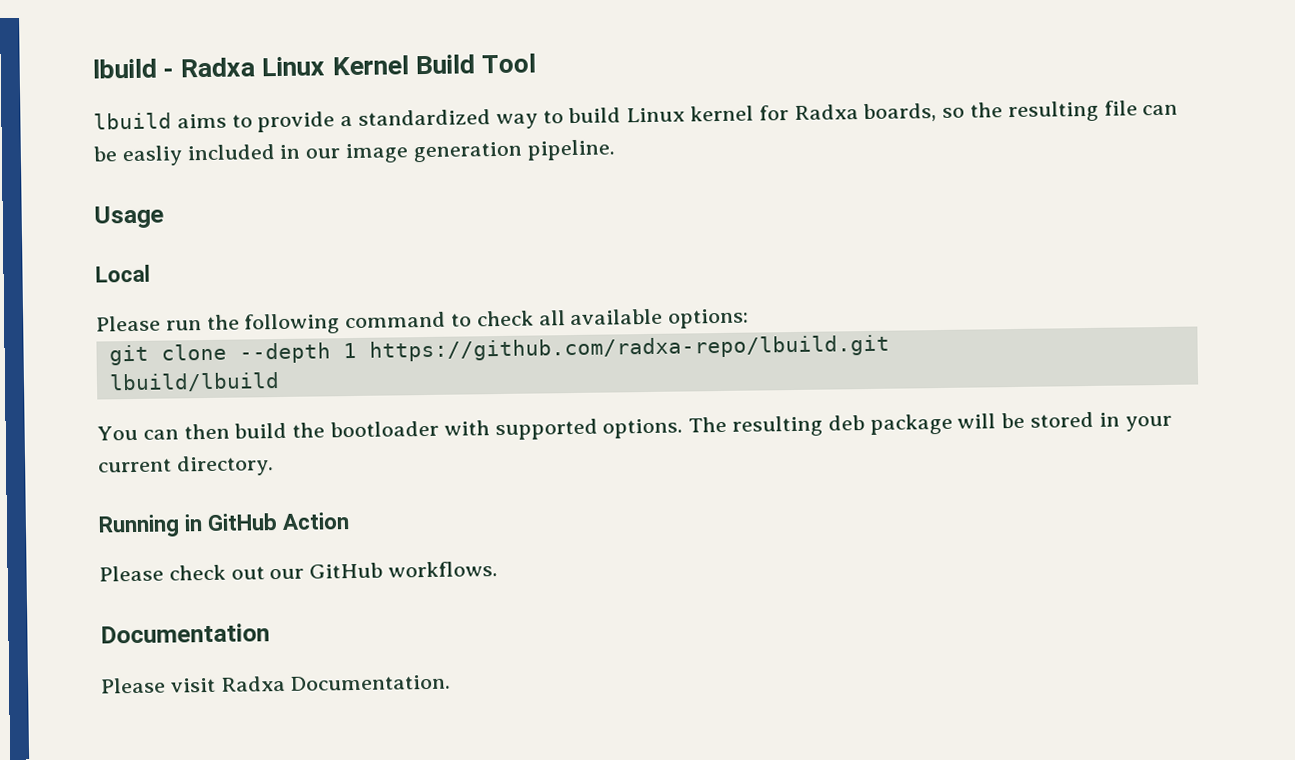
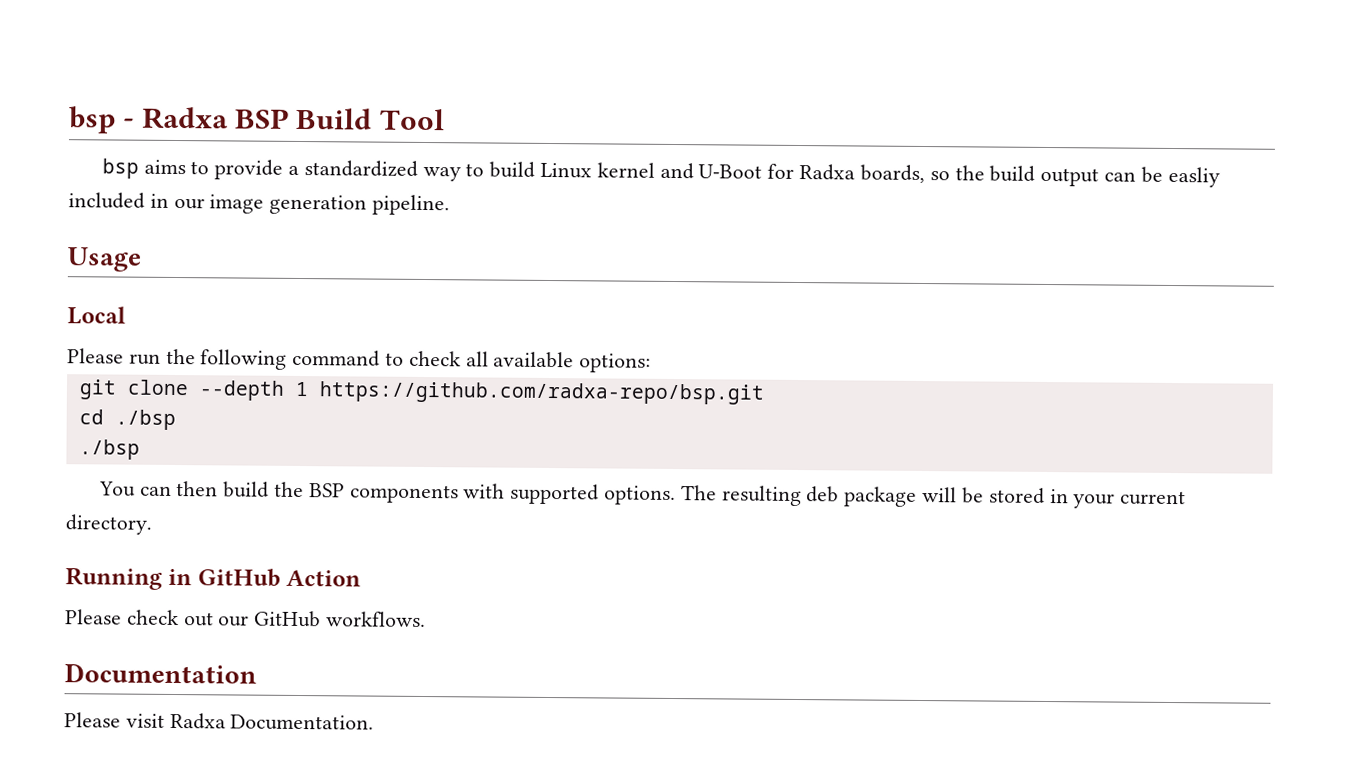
[92,58,157,79] lbuild -> [69,106,116,134] bsp
[261,55,409,77] Linux Kernel -> [235,108,290,129] BSP
[93,112,172,130] lbuild -> [101,158,139,179] bsp
(755, 113) none -> [659,162,763,180] and U-Boot
[1007,100,1138,123] resulting file -> [989,165,1100,187] build output
[368,334,890,362] [108,372,280,393] https://github.com/radxa-repo/lbuild.git // lbuild/lbuild -> [318,381,765,405] [78,409,176,431] [78,439,140,460] https://github.com/radxa-repo/bsp.git // cd ./bsp // ./bsp
[330,420,440,438] bootloader -> [308,483,459,504] BSP components

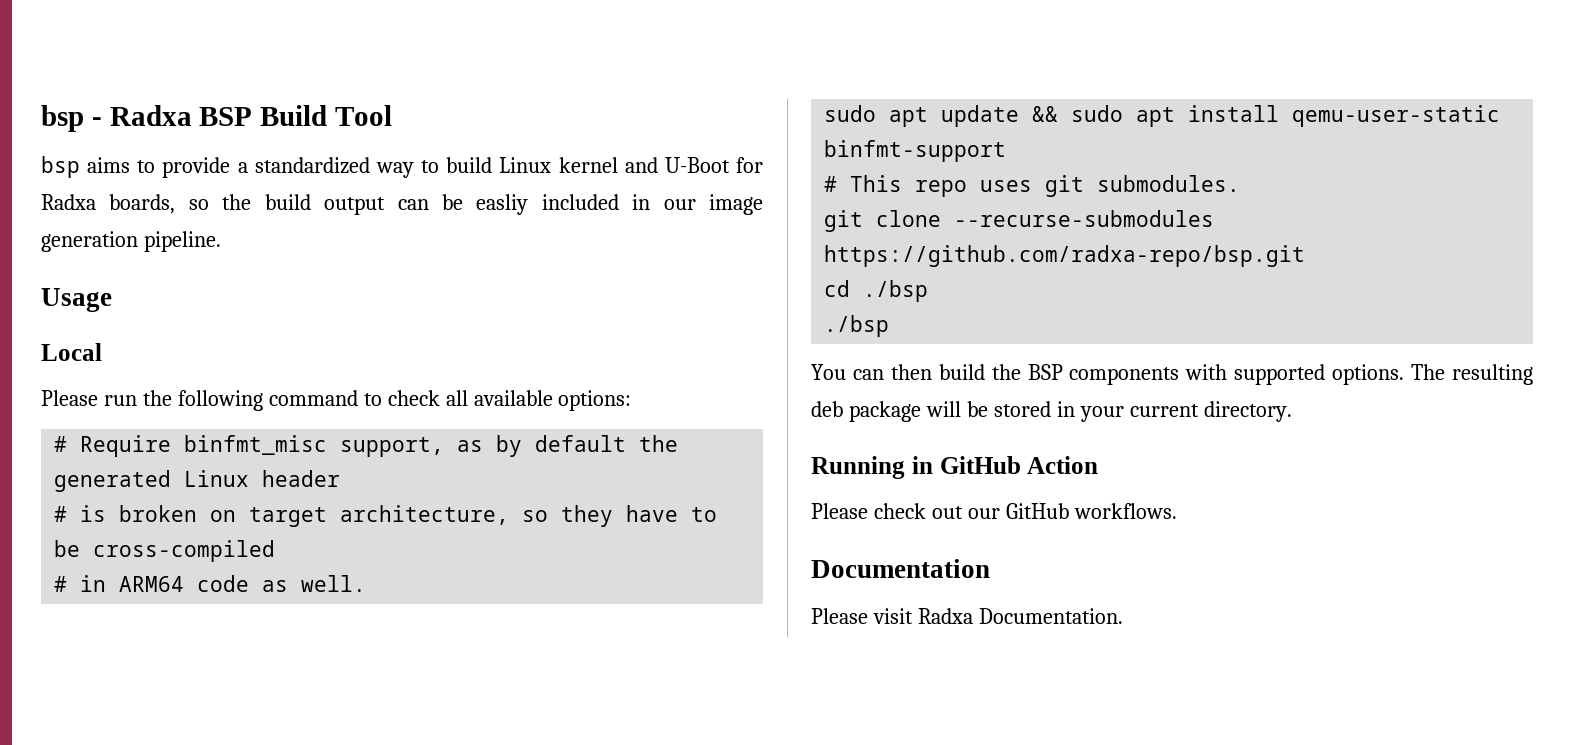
(652, 363) none -> [54,435,679,457] [54,470,341,492] [54,505,718,527] [54,540,276,562] [54,575,367,592] [824,105,1501,127] [824,140,1007,162] [824,175,1241,197] // # Require binfmt_misc support, as by default the generated Linux header // # is broken on target architecture, so they have to be cross-compiled // # in ARM64 code as well. // sudo apt update && sudo apt install qemu-user-static binfmt-support // # This repo uses git submodules.
[198,380,309,401] --depth 1 -> [954,210,1215,227] --recurse-submodules

